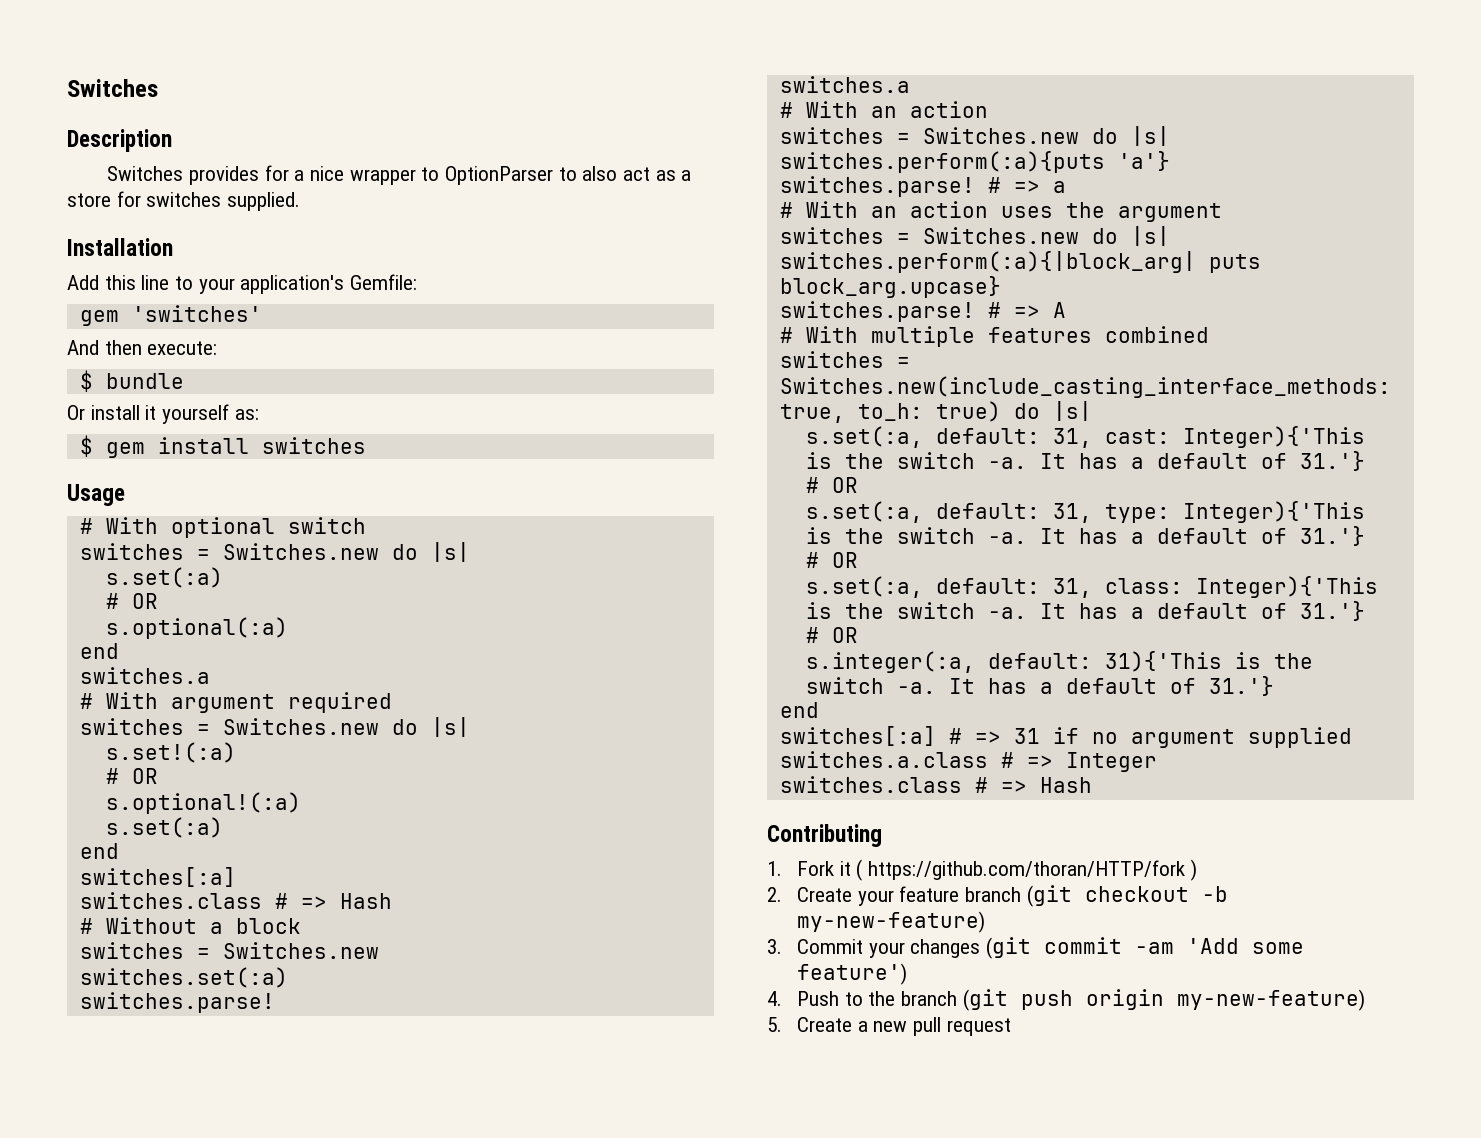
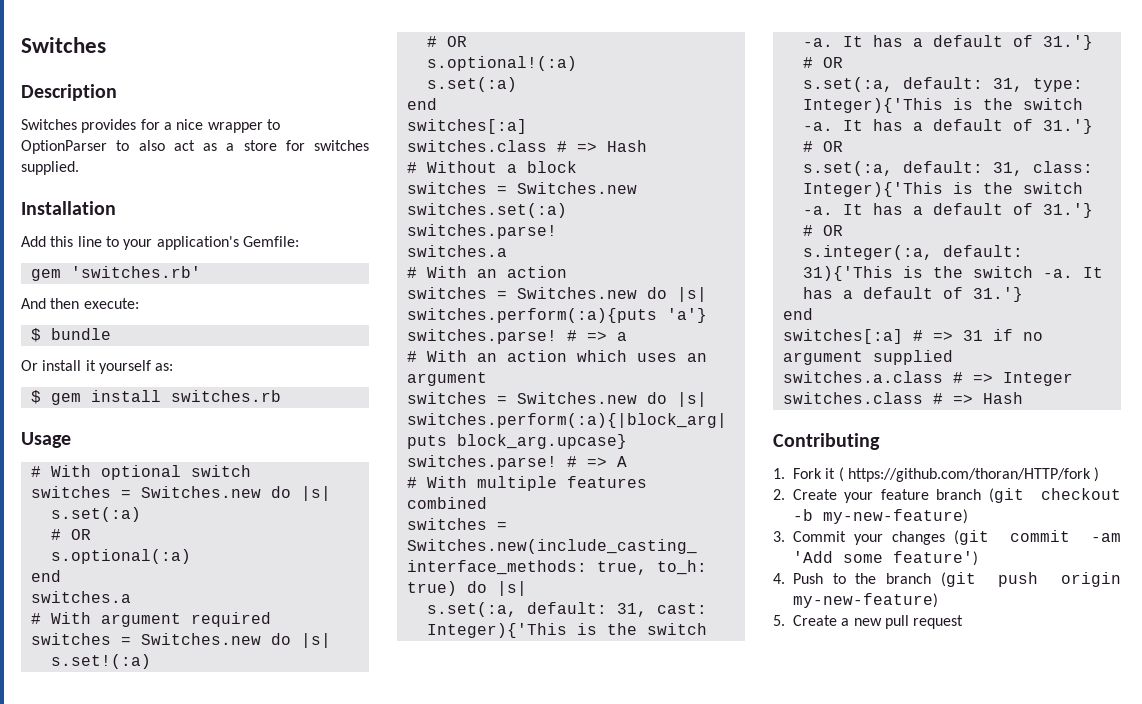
[131,305,262,322] 'switches' -> [70,266,201,278] 'switches.rb'
[261,437,366,454] switches -> [170,390,281,402] switches.rb
[1000,202,1105,218] uses the -> [576,350,707,362] which uses an

